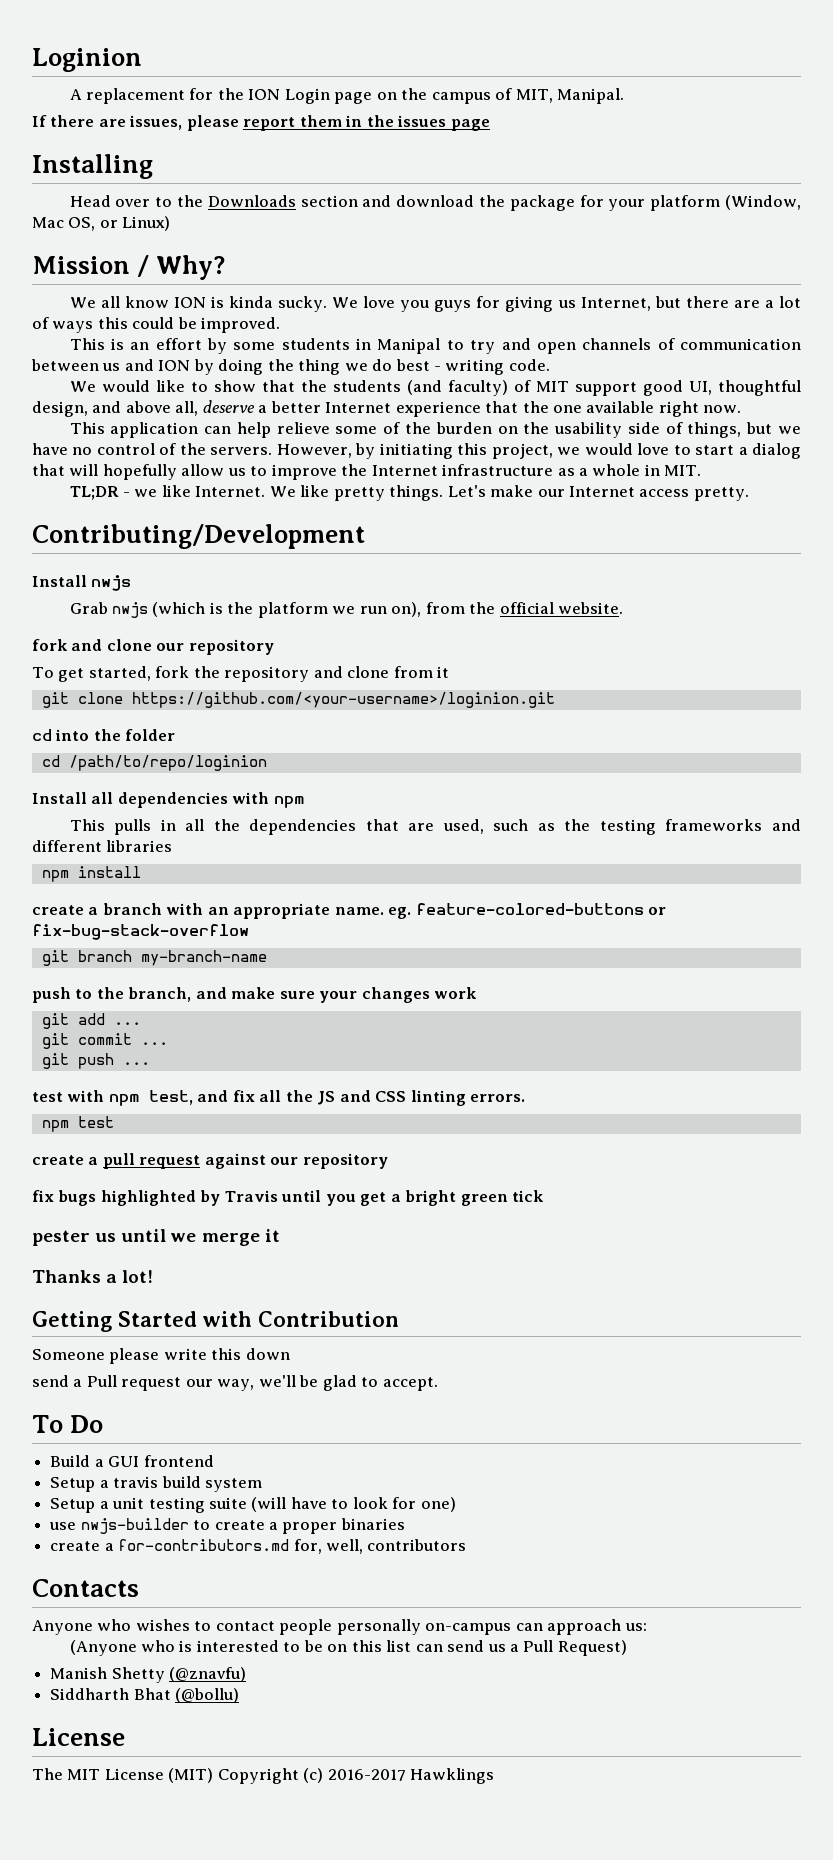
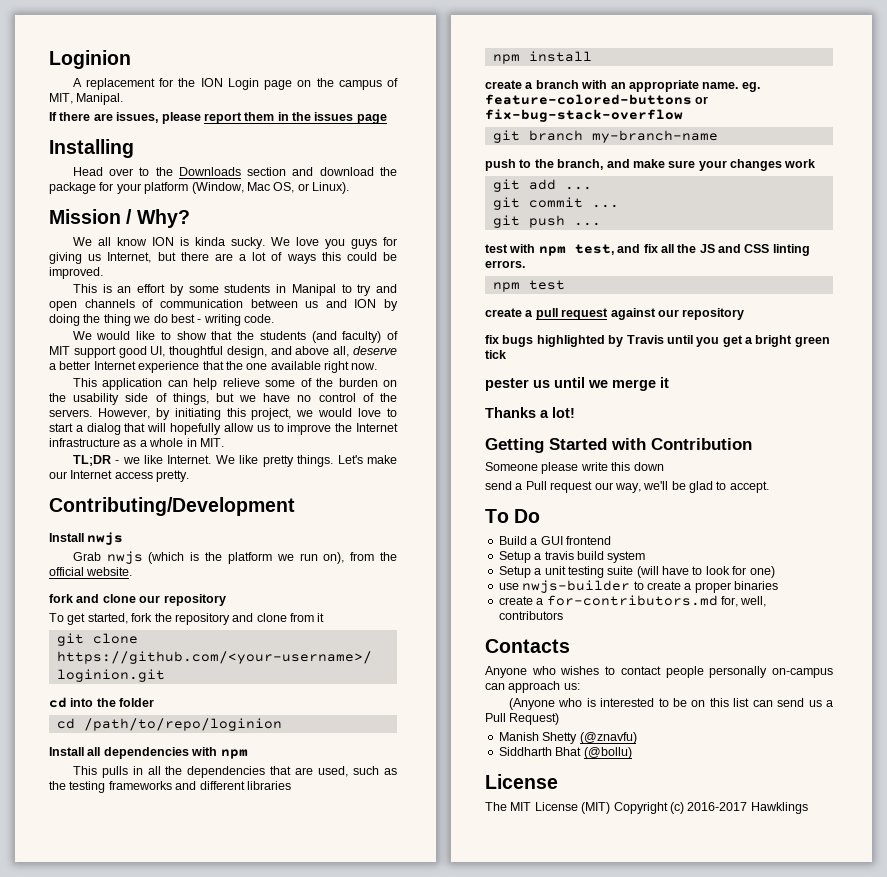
[122,216,171,231] Linux) -> [312,182,349,194] Linux).

